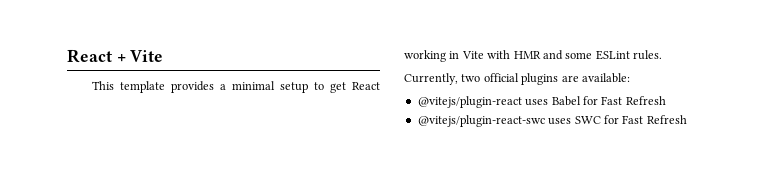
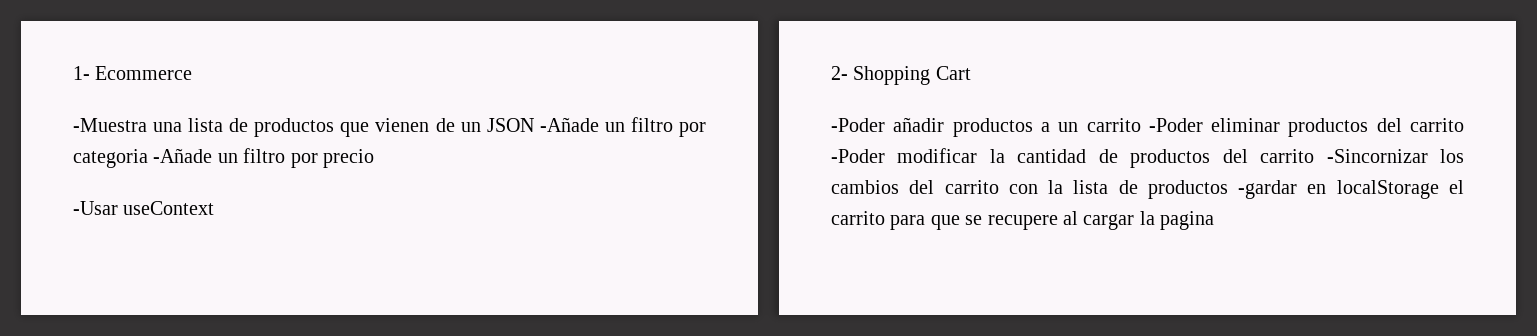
[67,49,164,63] [91,81,380,93] [404,50,662,62] [404,73,630,85] [417,96,666,108] [417,115,687,127] React + Vite // This template provides a minimal setup to get React working in Vite with HMR and some ESLint rules. // Currently, two official plugins are available: // @vitejs/plugin-react uses Babel for Fast Refresh // @vitejs/plugin-react-swc uses SWC for Fast Refresh -> [73,66,193,80] [73,117,707,137] [73,148,374,168] [73,201,215,215] [831,66,971,85] [831,117,1464,137] [831,148,1464,168] [831,180,1464,199] [831,211,1215,230] 1- Ecommerce // -Muestra una lista de productos que vienen de un JSON -Añade un filtro por categoria -Añade un filtro por precio // -Usar useContext // 2- Shopping Cart // -Poder añadir productos a un carrito -Poder eliminar productos del carrito -Poder modificar la cantidad de productos del carrito -Sincornizar los cambios del carrito con la lista de productos -gardar en localStorage el carrito para que se recupere al cargar la pagina

